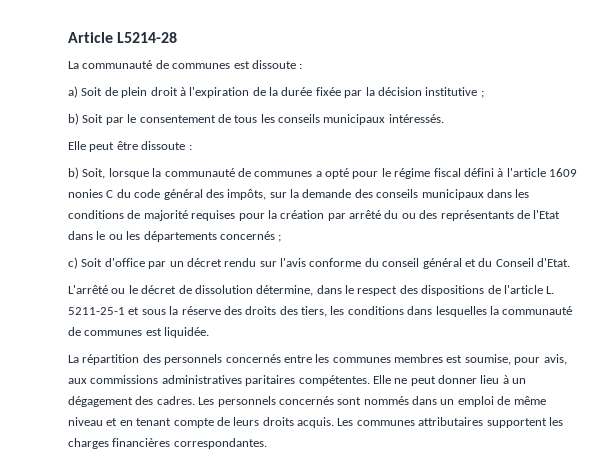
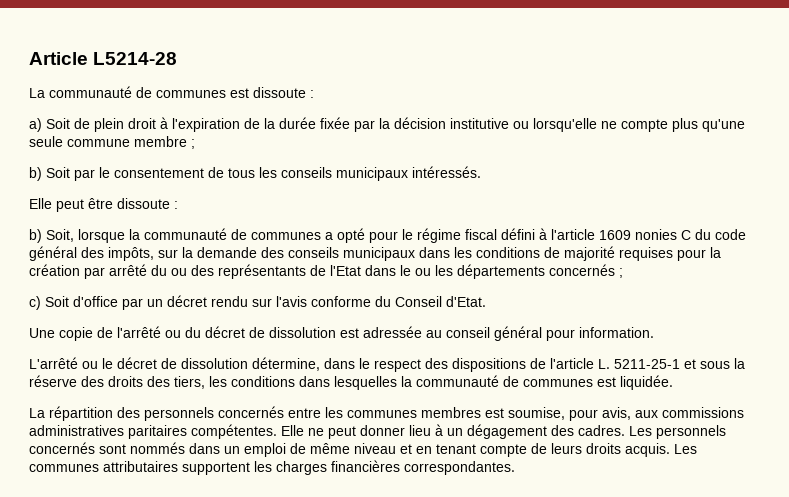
(478, 91) none -> [513,118,745,132] [29,136,187,147] ou lorsqu'elle ne compte plus qu'une seule commune membre
[382,258,570,269] conseil général et du Conseil d'Etat. -> [395,296,486,307] [29,326,654,341] Conseil d'Etat. // Une copie de l'arrêté ou du décret de dissolution est adressée au conseil général pour information.

